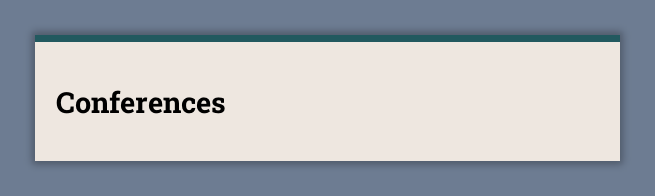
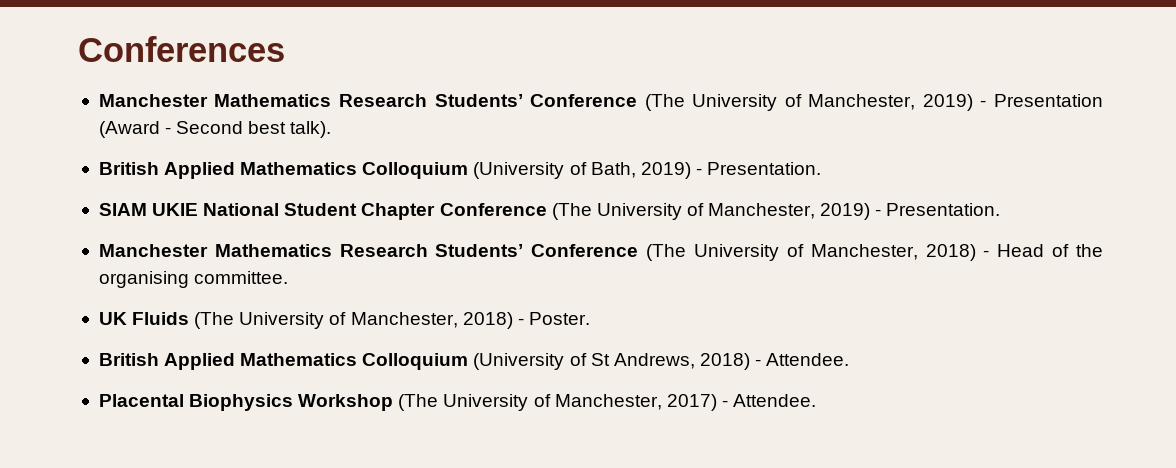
(226, 102) none -> [98,94,1103,111] [98,121,332,138] [98,162,822,179] [98,203,1001,220] [98,244,1103,261] [98,271,289,288] [98,312,590,329] [98,353,850,370] [98,394,817,411] // Manchester Mathematics Research Students’ Conference (The University of Manchester, 2019) - Presentation (Award - Second best talk). // British Applied Mathematics Colloquium (University of Bath, 2019) - Presentation. // SIAM UKIE National Student Chapter Conference (The University of Manchester, 2019) - Presentation. // Manchester Mathematics Research Students’ Conference (The University of Manchester, 2018) - Head of the organising committee. // UK Fluids (The University of Manchester, 2018) - Poster. // British Applied Mathematics Colloquium (University of St Andrews, 2018) - Attendee. // Placental Biophysics Workshop (The University of Manchester, 2017) - Attendee.

